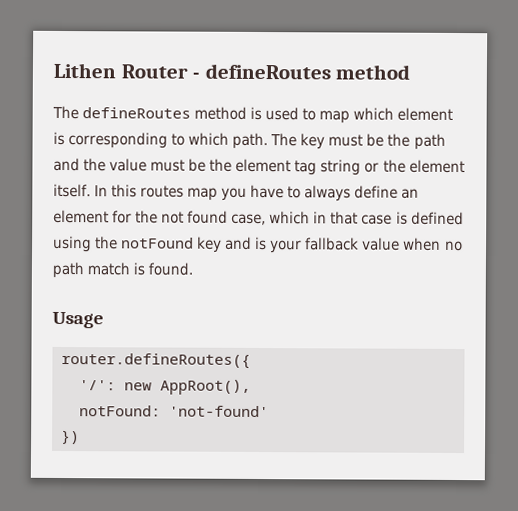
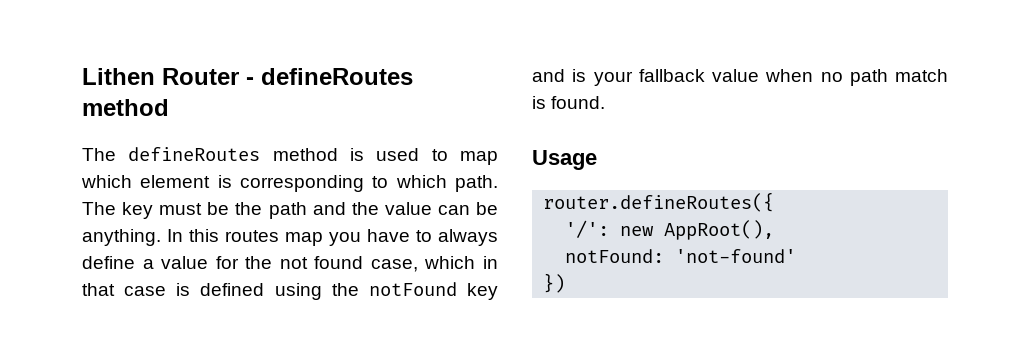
[150,158,465,176] [53,183,91,198] must be the element tag string or the element itself. -> [437,202,499,215] [82,229,161,246] can be anything.
[401,188,420,199] [53,209,109,224] an element -> [142,256,209,269] a value

